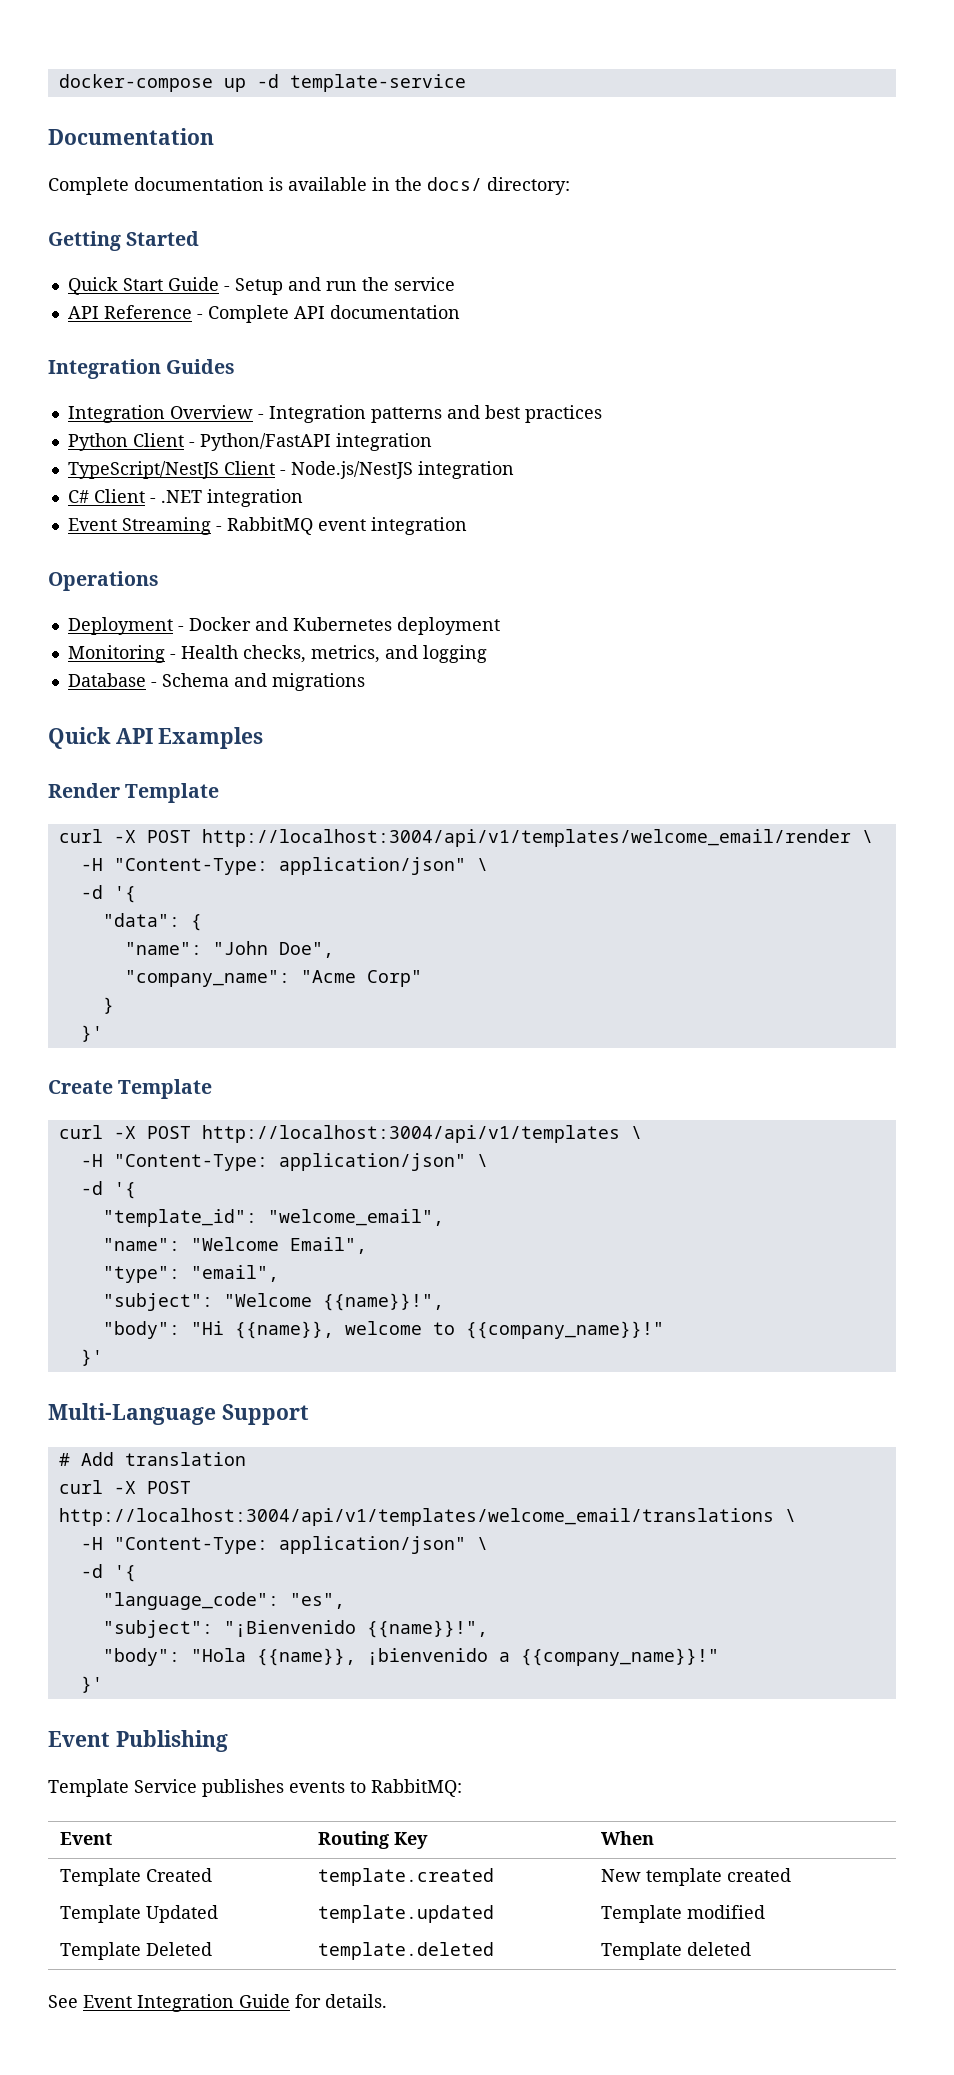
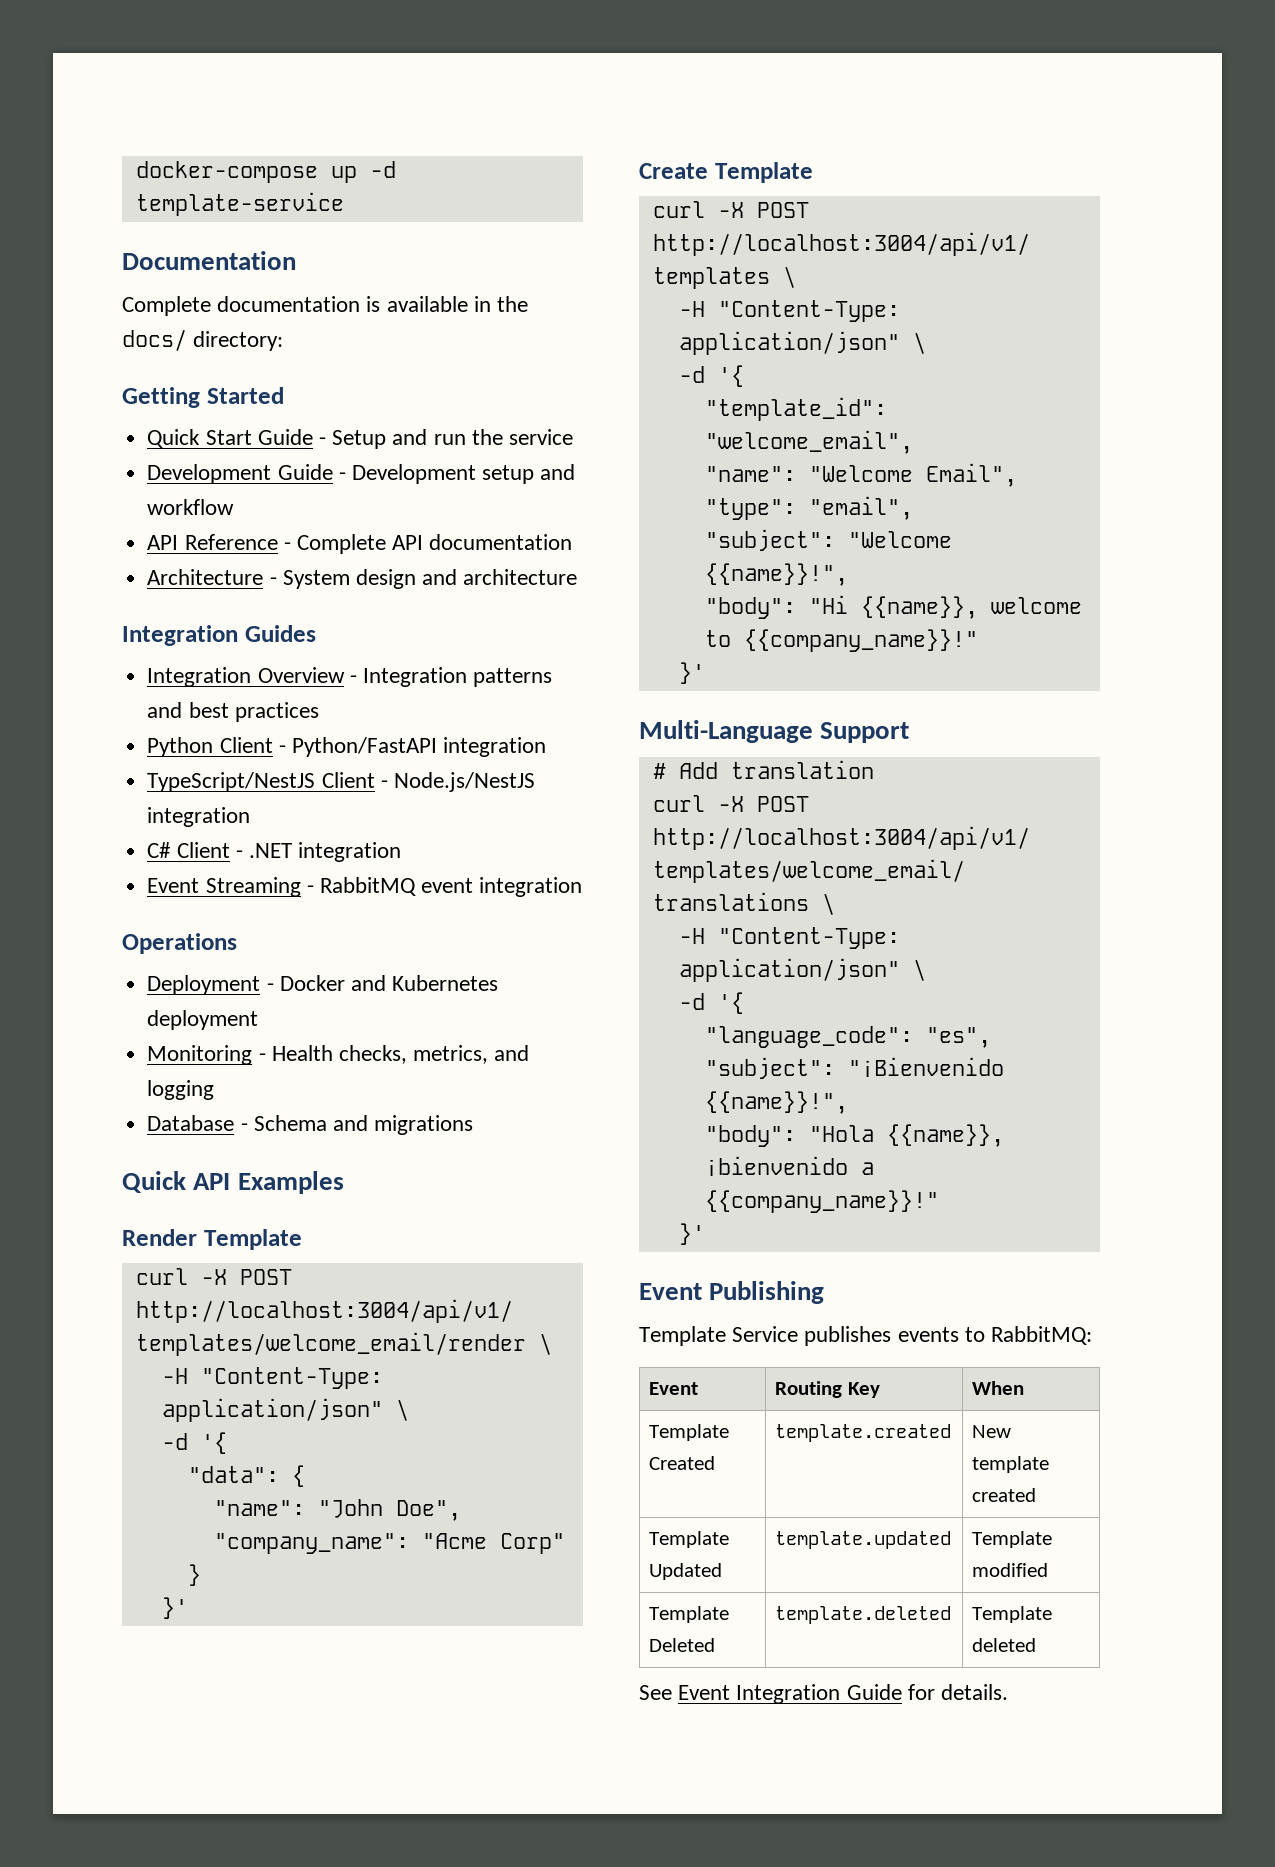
(455, 284) none -> [147,464,576,484] [147,499,235,515] // Development Guide - Development setup and workflow
(460, 312) none -> [147,569,578,589] // Architecture - System design and architecture

